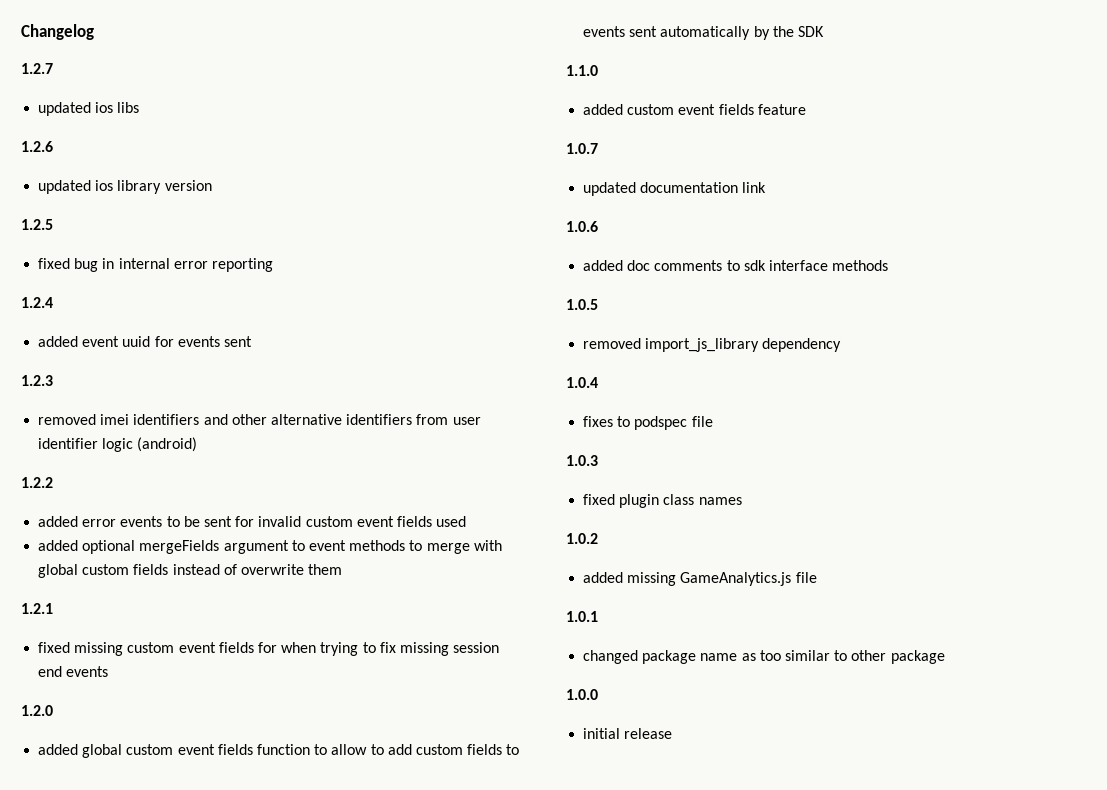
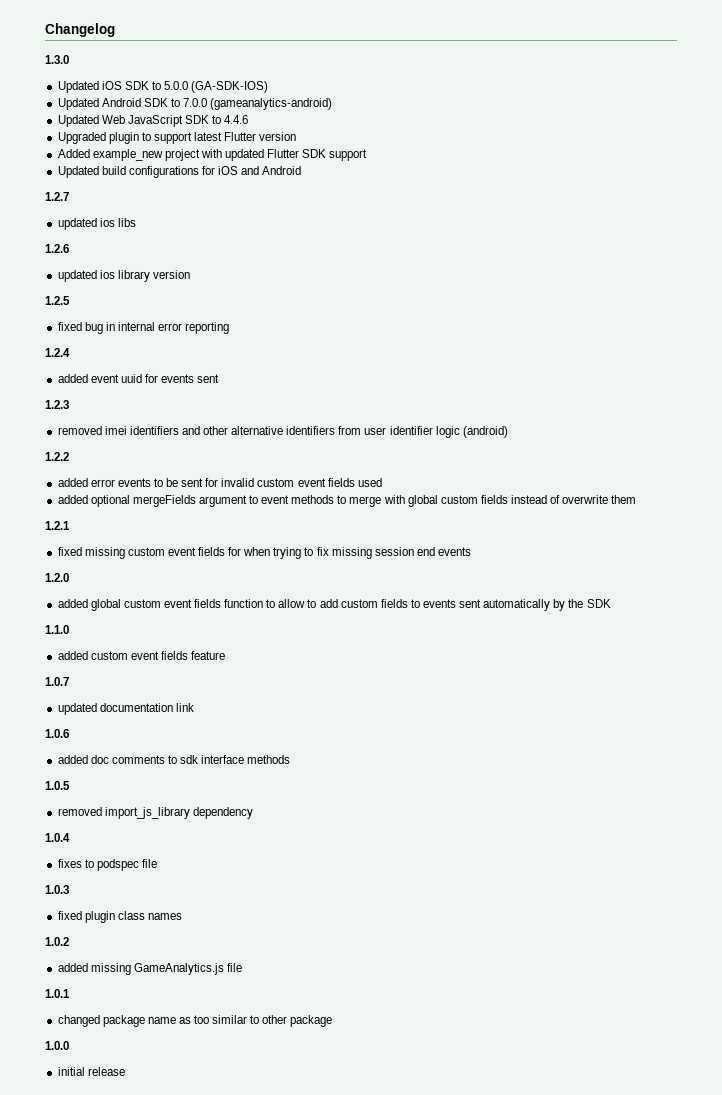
(94, 32) none -> [45,55,69,64] [57,81,269,93] [57,98,333,110] [57,115,249,127] [57,132,297,144] [57,149,368,161] [57,166,302,178] // 1.3.0 // Updated iOS SDK to 5.0.0 (GA-SDK-IOS) // Updated Android SDK to 7.0.0 (gameanalytics-android) // Updated Web JavaScript SDK to 4.4.6 // Upgraded plugin to support latest Flutter version // Added example_new project with updated Flutter SDK support // Updated build configurations for iOS and Android

